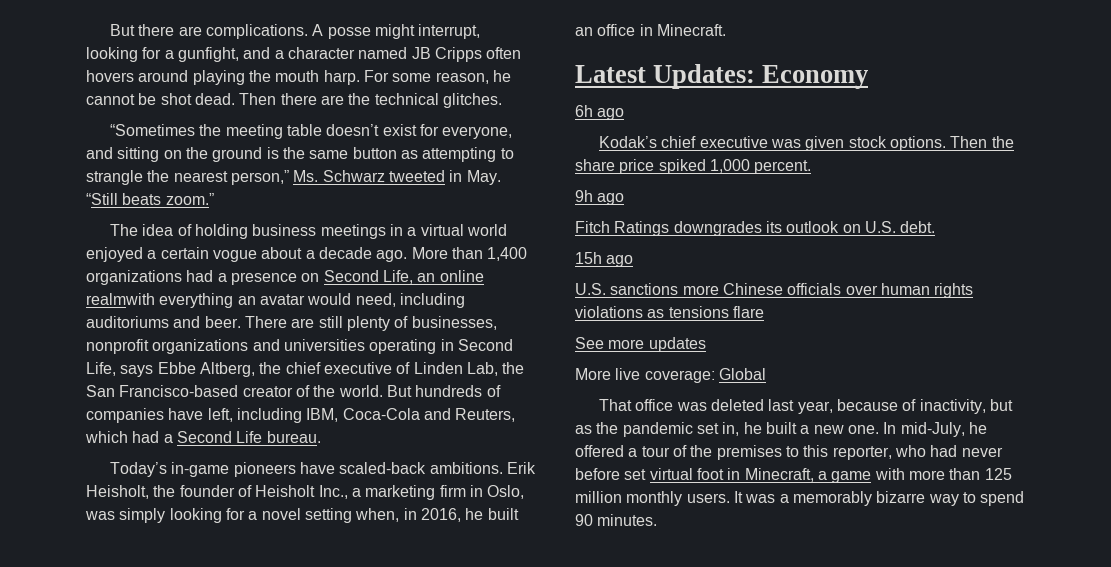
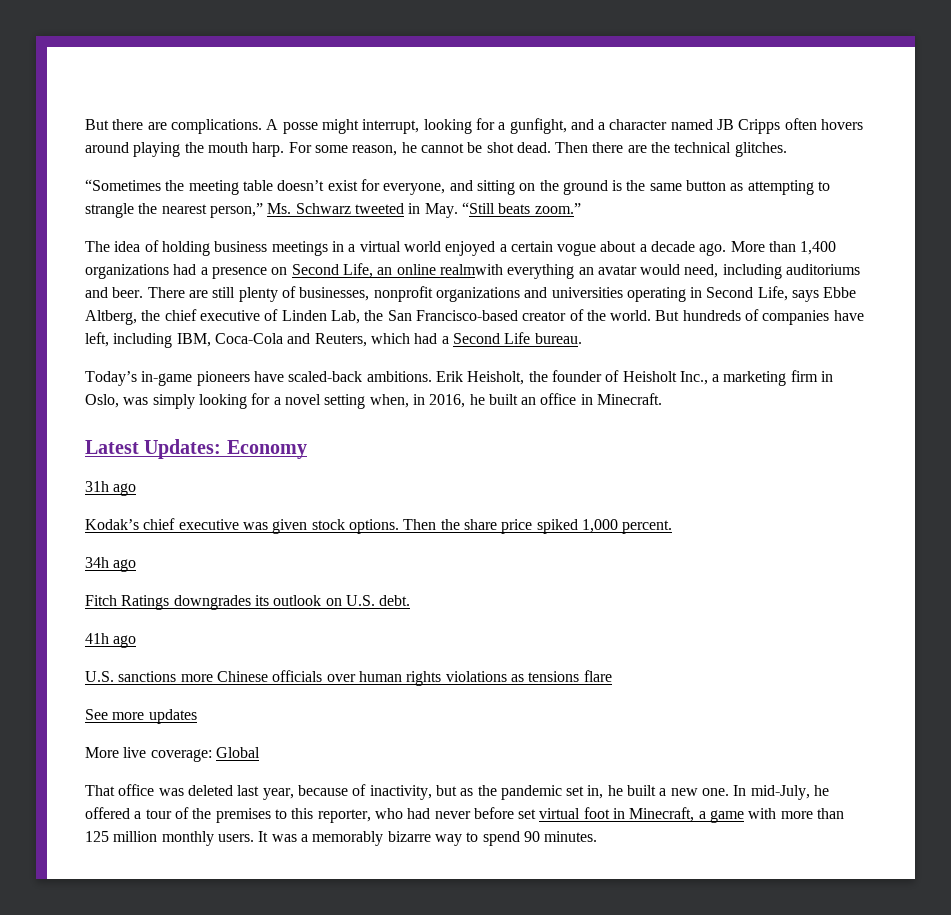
[575,105,593,117] 6h -> [85,481,109,492] 31h
[575,190,593,202] 9h -> [85,557,109,568] 34h
[575,252,602,264] 15h -> [85,633,109,644] 41h

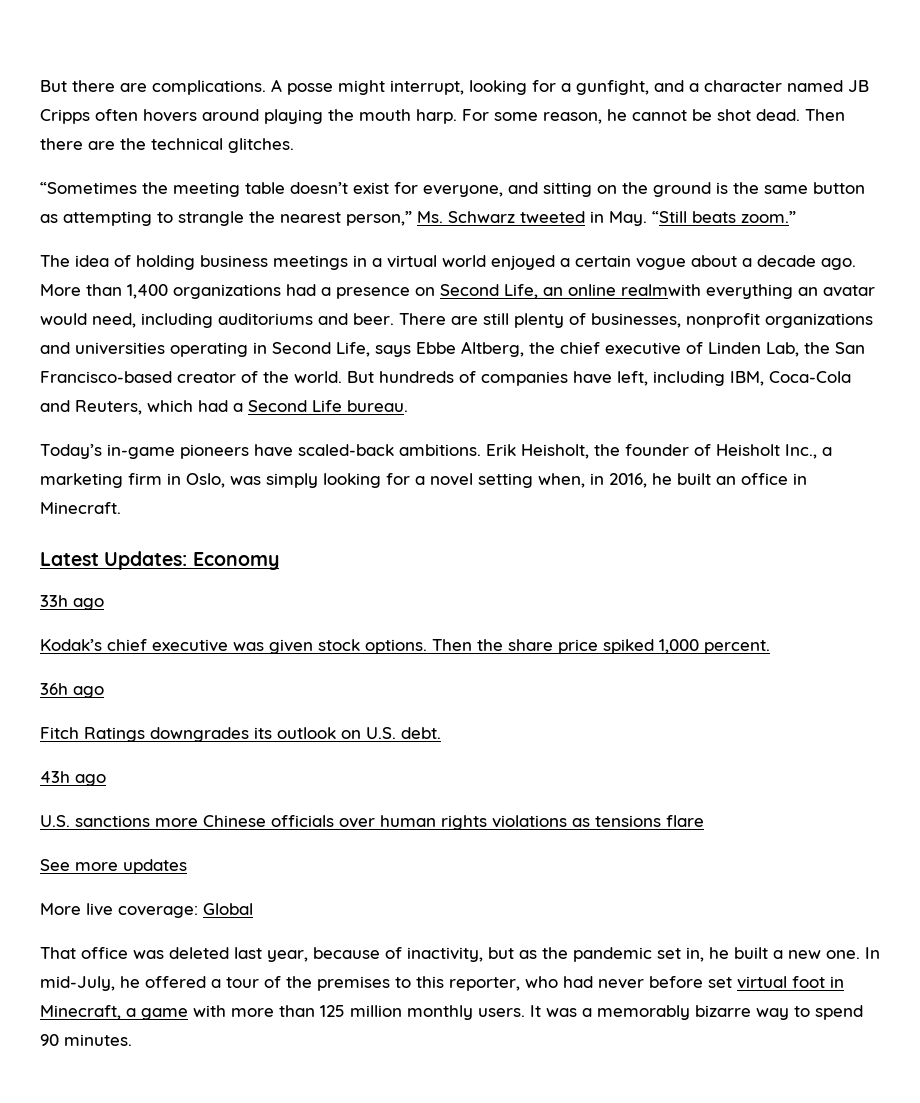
[85,481,109,492] 31h -> [40,595,68,607] 33h
[85,557,109,568] 34h -> [40,683,68,695] 36h
[85,633,109,644] 41h -> [40,771,70,783] 43h

